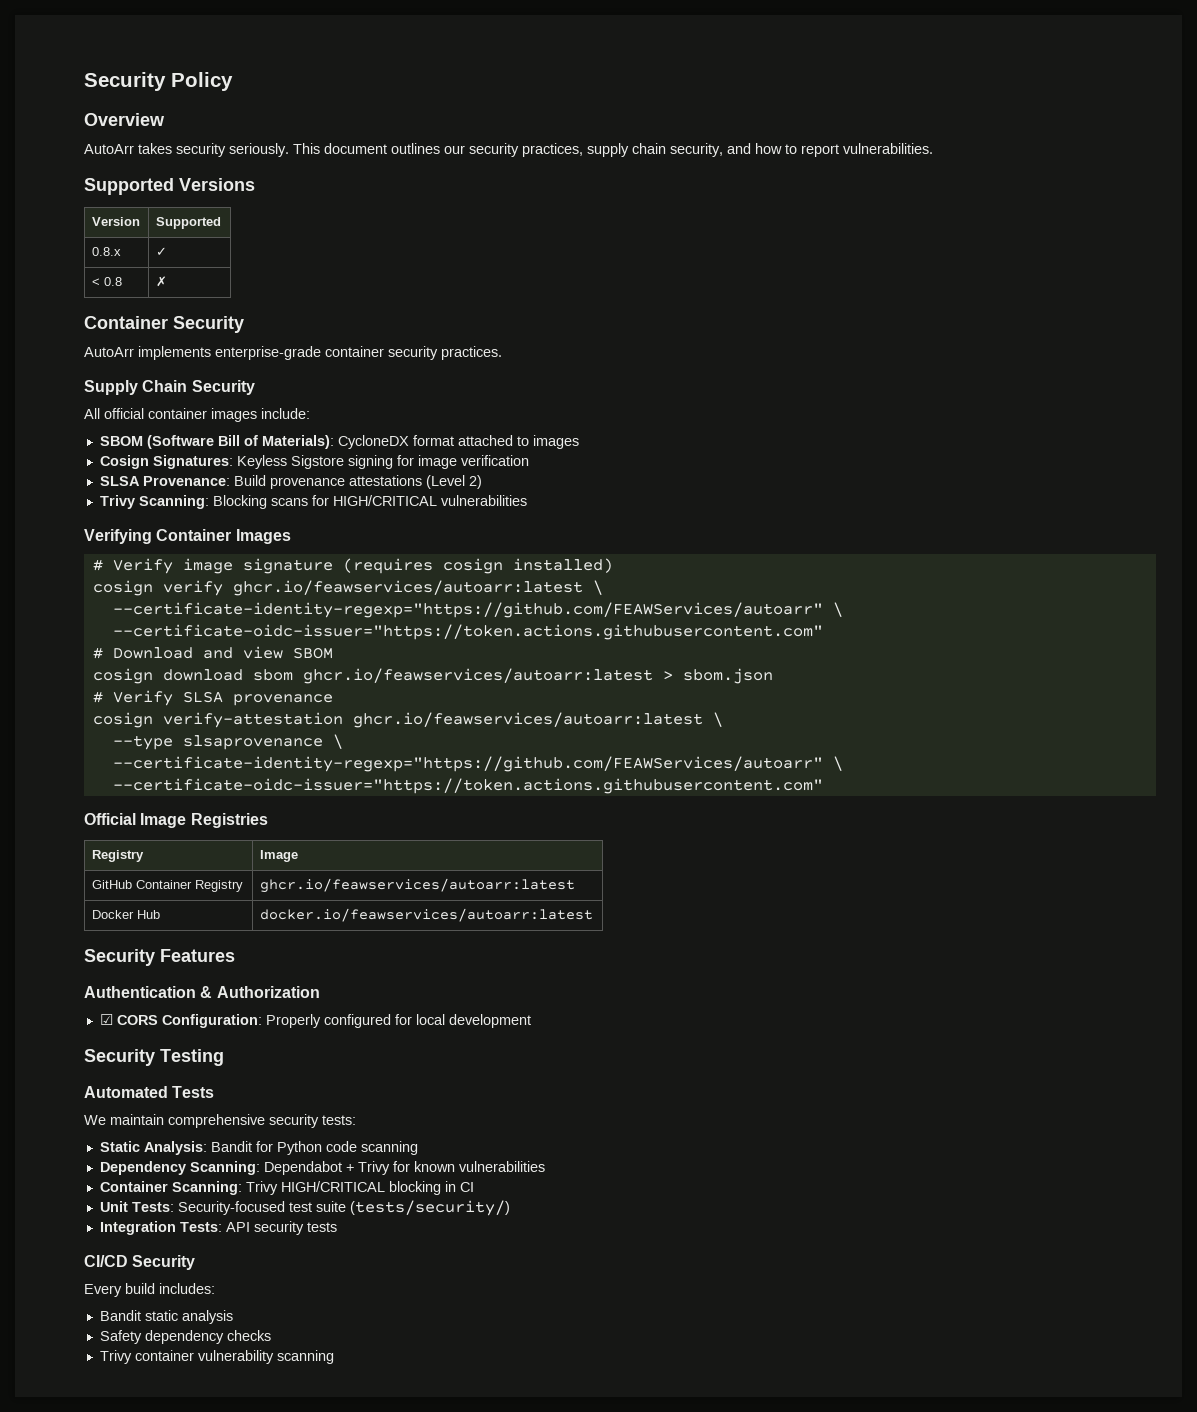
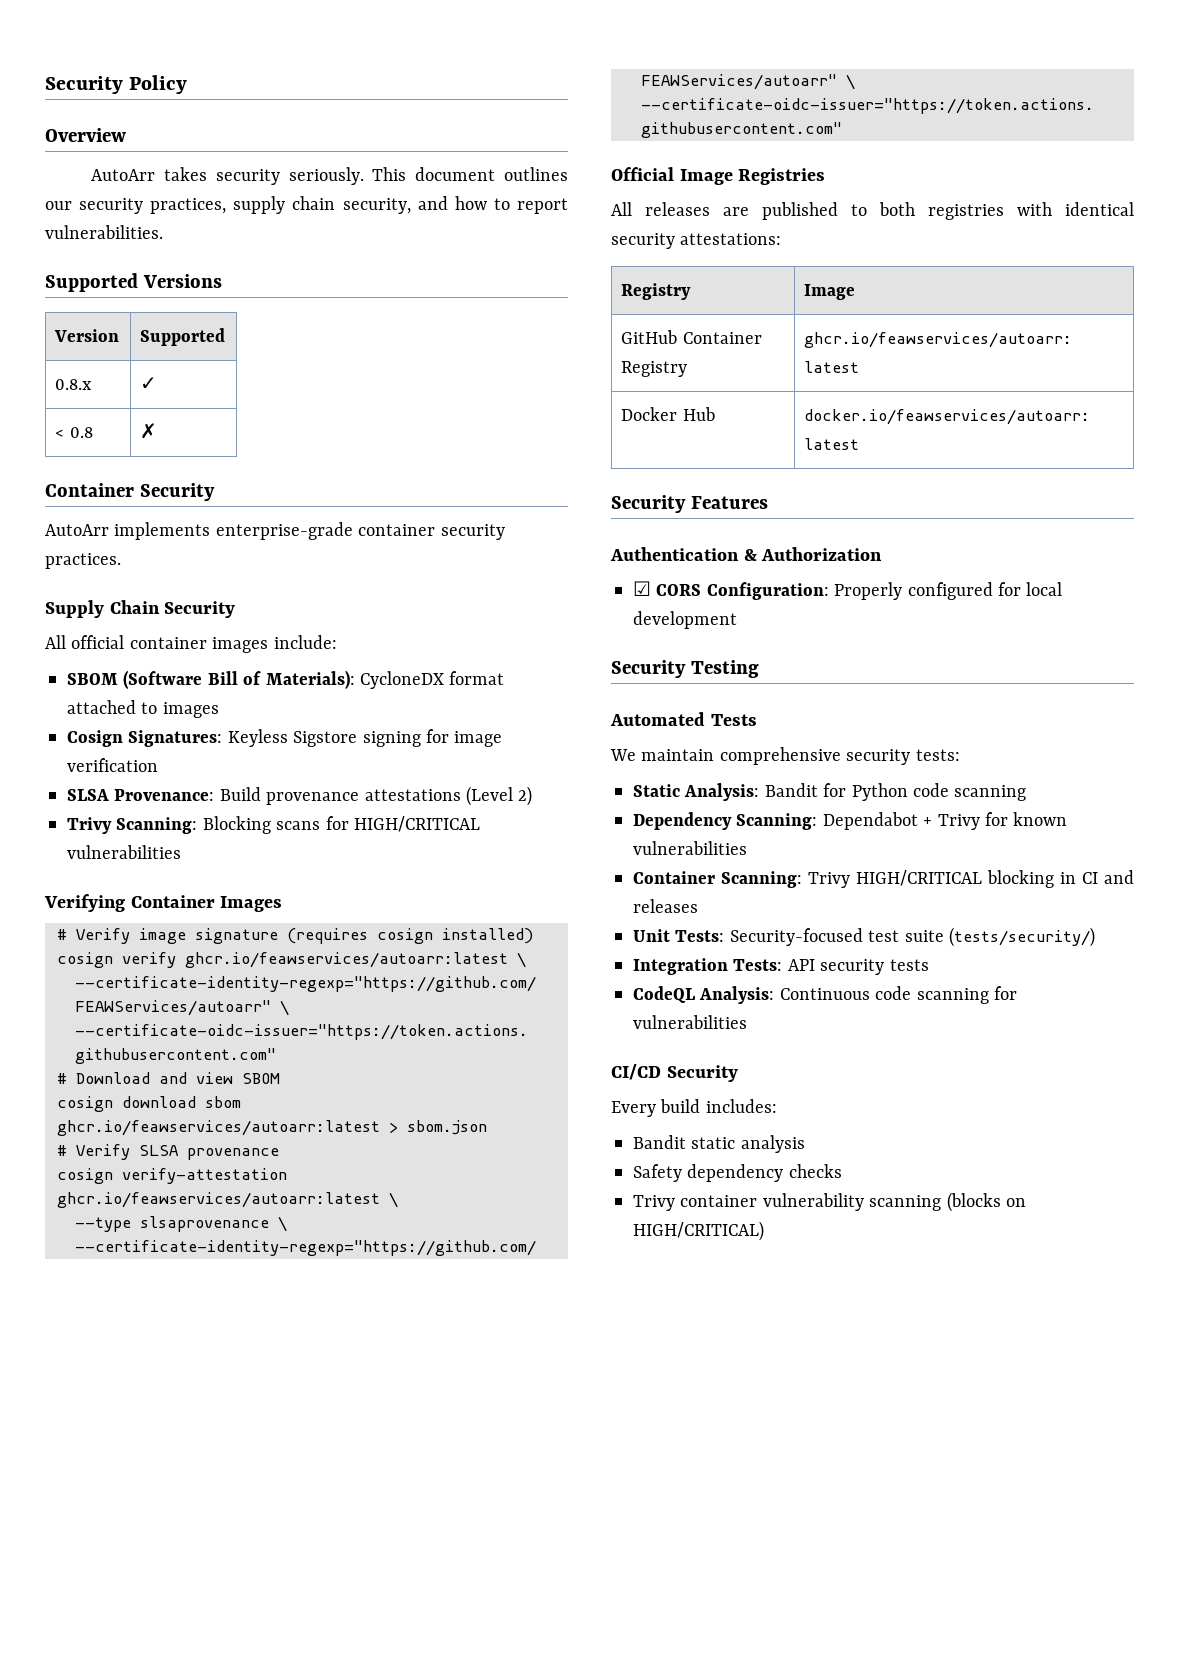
(268, 820) none -> [611,202,1134,220] [611,233,782,249] // All releases are published to both registries with identical security attestations:
(474, 1187) none -> [1104,870,1134,884] [633,899,698,913] and releases
(337, 1227) none -> [633,986,1017,1004] [633,1015,747,1029] // CodeQL Analysis: Continuous code scanning for vulnerabilities
(334, 1357) none -> [946,1192,1026,1212] [633,1221,764,1241] (blocks on HIGH/CRITICAL)

